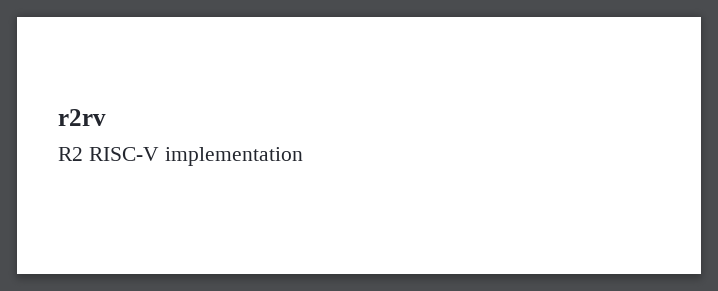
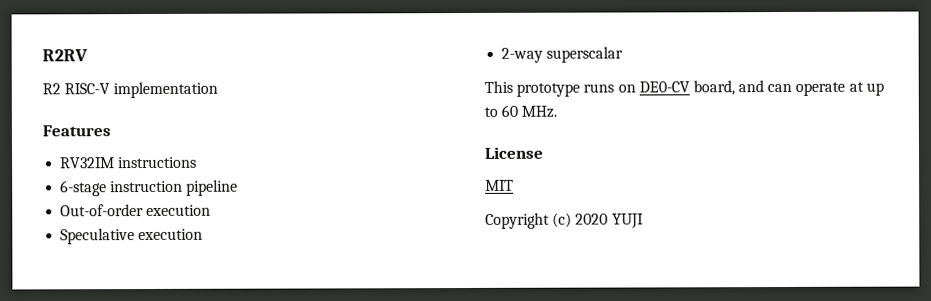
[58,109,106,126] r2rv -> [42,49,88,62] R2RV
(303, 156) none -> [42,125,111,137] [60,156,198,169] [60,179,239,197] [60,204,212,217] [60,228,204,245] [501,46,624,63] [484,80,884,97] [484,104,558,118] [484,146,544,159] [485,179,514,191] [485,212,644,229] // Features // RV32IM instructions // 6-stage instruction pipeline // Out-of-order execution // Speculative execution // 2-way superscalar // This prototype runs on DE0-CV board, and can operate at up to 60 MHz. // License // MIT // Copyright (c) 2020 YUJI

